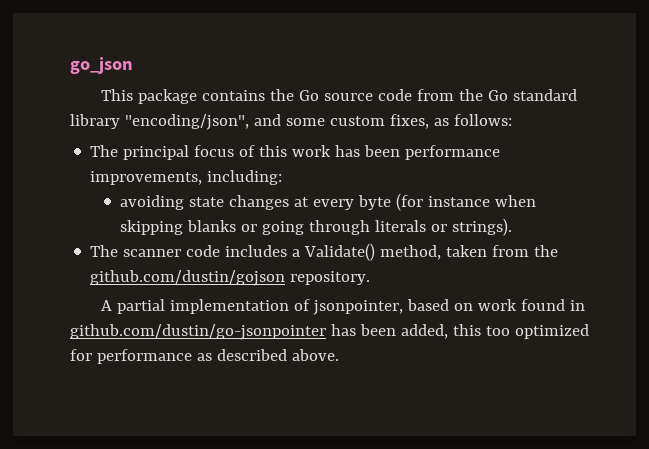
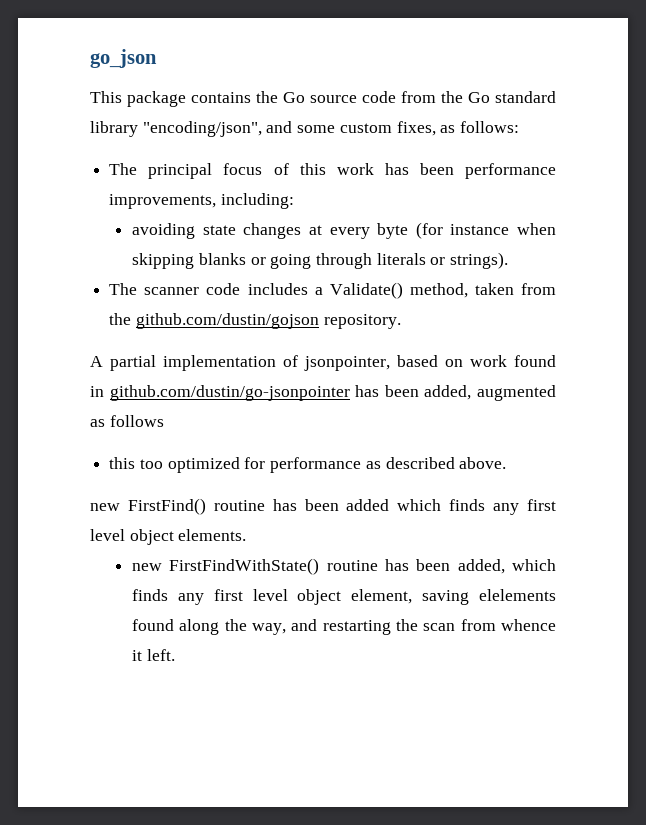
(448, 331) none -> [477,385,557,401] [90,415,164,427] augmented as follows //
(339, 355) none -> [90,498,557,515] [90,529,247,545] [132,558,556,575] [132,589,556,605] [132,619,556,635] [132,649,175,661] // new FirstFind() routine has been added which finds any first level object elements. // new FirstFindWithState() routine has been added, which finds any first level object element, saving elelements found along the way, and restarting the scan from whence it left.

